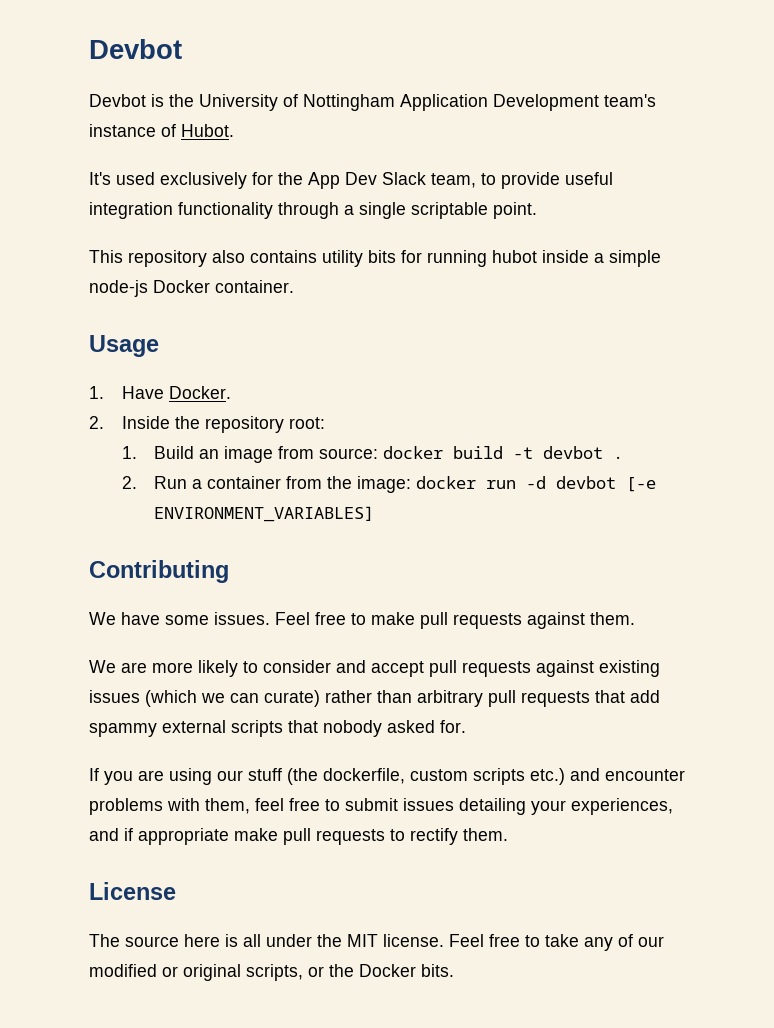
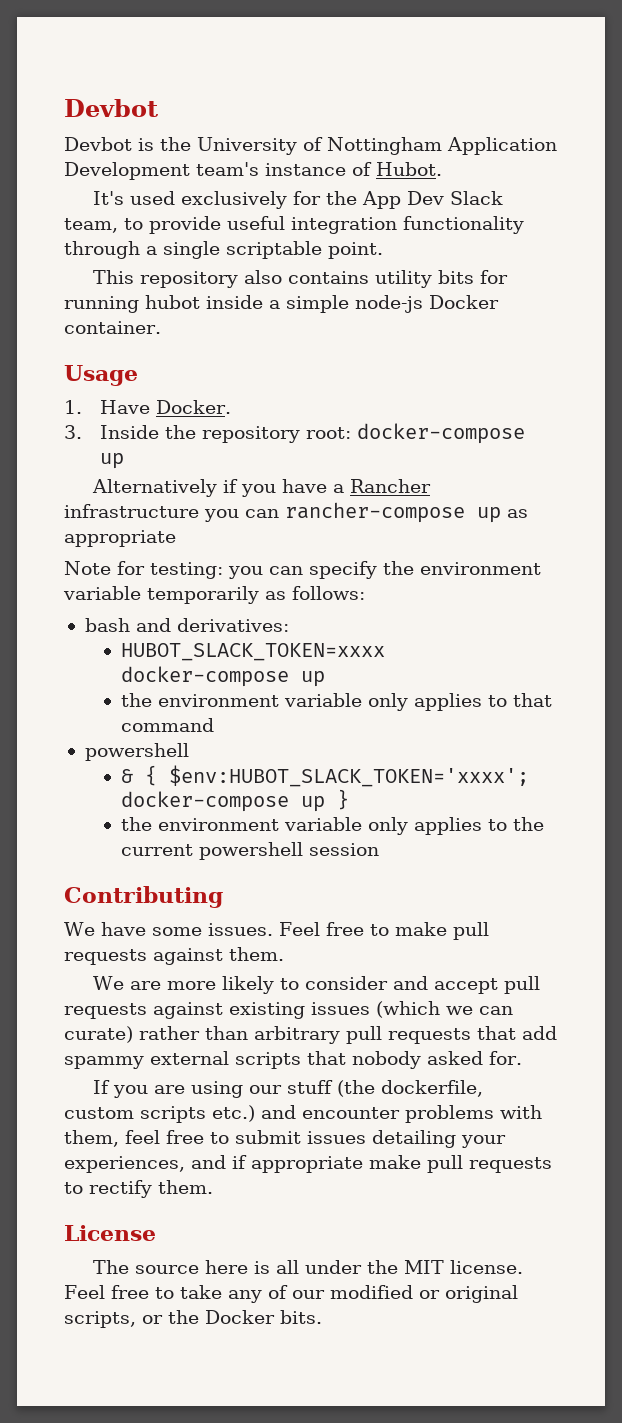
[89,416,104,429] 2. -> [64,425,82,439] 3.
[121,446,624,463] [121,476,657,493] [154,506,375,522] // 1. Build an image from source: docker build -t devbot . // 2. Run a container from the image: docker run -d devbot [-e ENVIRONMENT_VARIABLES] -> [356,423,525,444] [99,453,124,469] [92,479,432,497] [64,502,528,523] [64,530,176,547] [64,561,541,579] [63,586,365,604] [84,618,289,632] [120,643,385,661] [120,666,325,687] [120,693,552,711] [120,718,214,732] [84,743,189,761] [120,765,529,787] [120,789,349,812] [120,817,544,835] [120,842,379,860] docker-compose up // Alternatively if you have a Rancher infrastructure you can rancher-compose up as appropriate // Note for testing: you can specify the environment variable temporarily as follows: // bash and derivatives: // HUBOT_SLACK_TOKEN=xxxx docker-compose up // the environment variable only applies to that command // powershell // & { $env:HUBOT_SLACK_TOKEN='xxxx'; docker-compose up } // the environment variable only applies to the current powershell session

